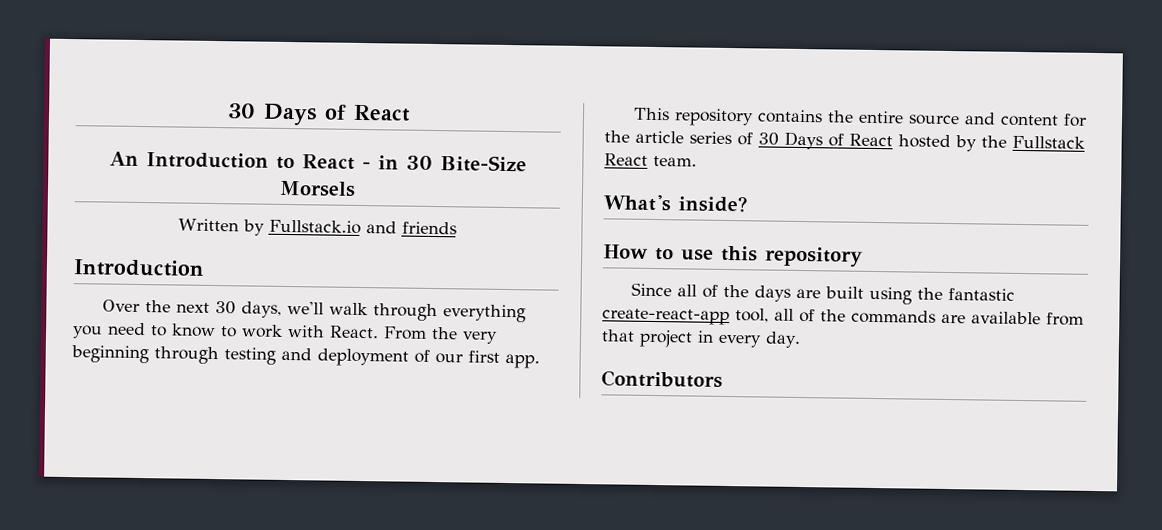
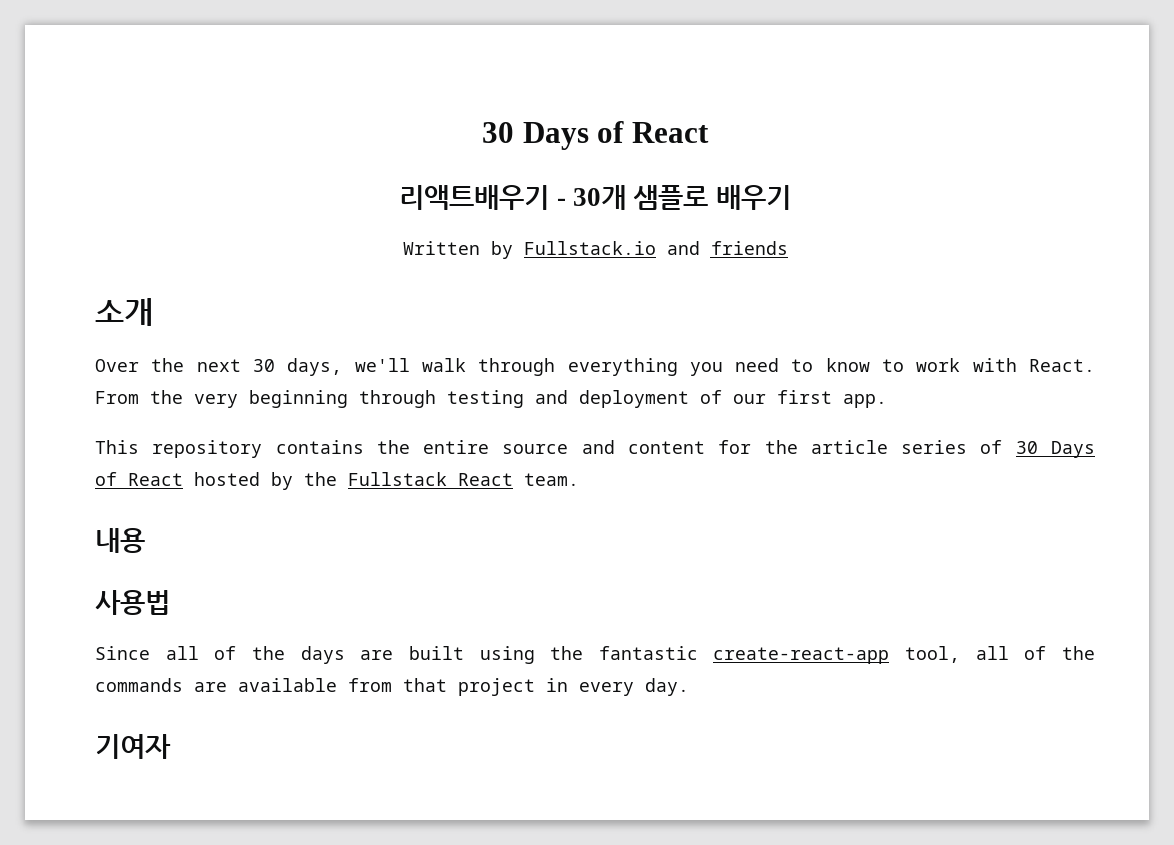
[109,151,527,173] [279,180,356,197] An Introduction to React - in 30 Bite-Size Morsels -> [399,185,791,210] 리액트배우기 - 30개 샘플로 배우기
[73,259,205,277] Introduction -> [95,298,153,326] 소개
[603,194,748,213] [603,244,863,267] What's inside? // How to use this repository -> [95,528,145,553] [95,590,170,615] 내용 // 사용법
[601,370,723,388] Contributors -> [95,734,171,759] 기여자

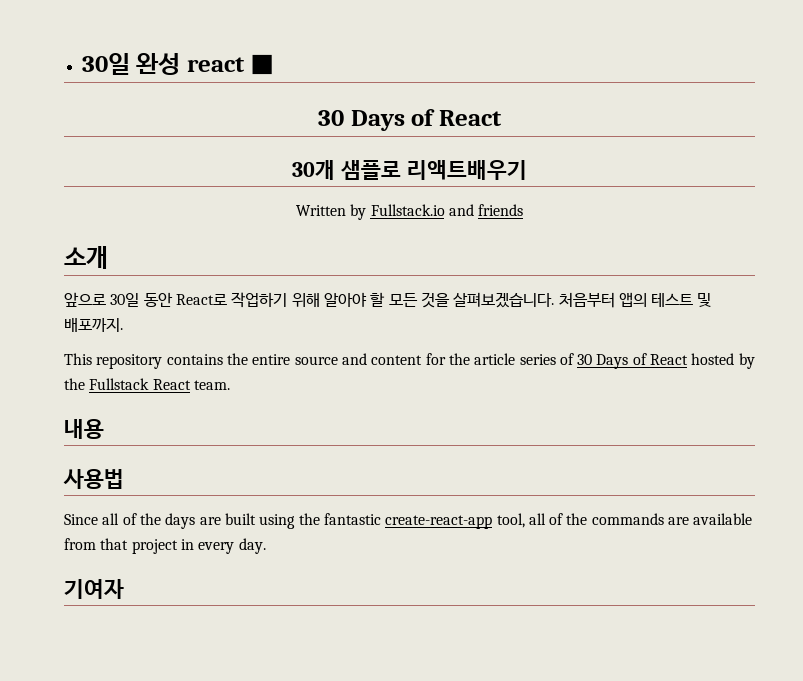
(482, 132) none -> [81,53,273,75] 30일 완성 react ■ //
[399,185,566,210] 리액트배우기 - -> (503, 118) none
[715,185,791,210] 배우기 -> [406,160,527,180] 리액트배우기
[95,358,1095,376] [95,390,887,408] Over the next 30 days, we'll walk through everything you need to know to work with React. From the very beginning through testing and deployment of our first app. -> [64,292,712,308] [64,318,123,332] 앞으로 30일 동안 React로 작업하기 위해 알아야 할 모든 것을 살펴보겠습니다. 처음부터 앱의 테스트 및 배포까지.

